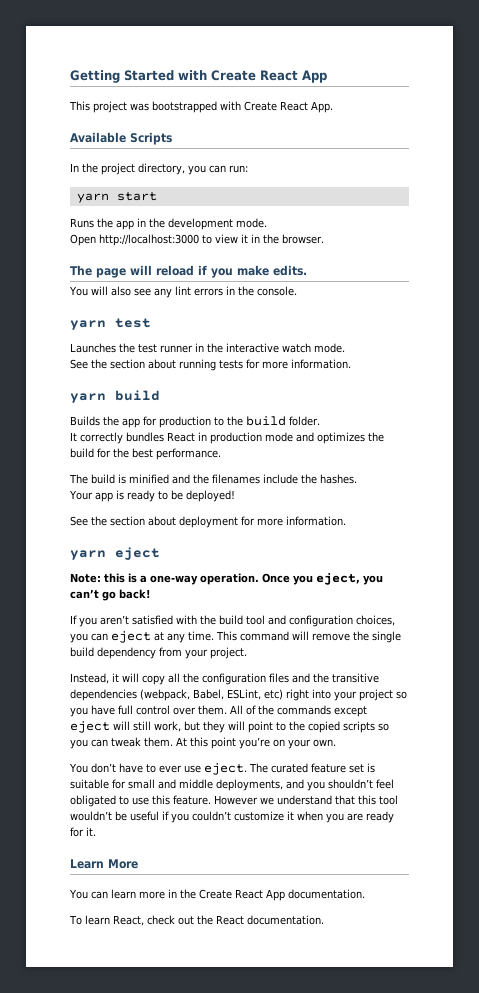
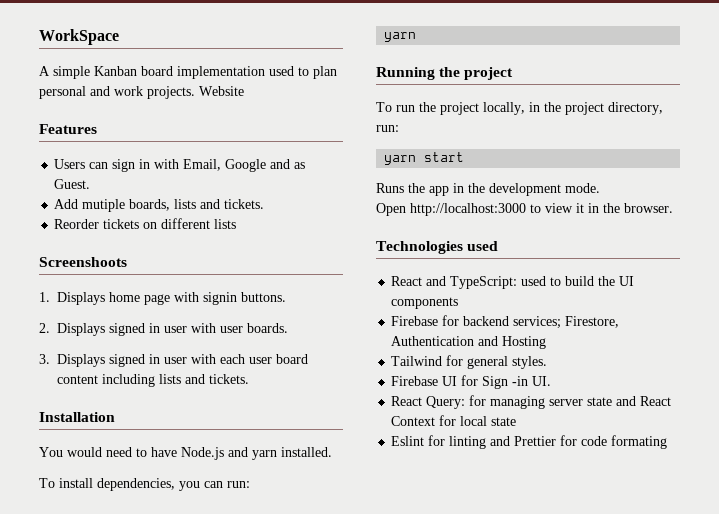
[70,70,327,83] [69,101,333,113] [70,132,172,145] [70,163,79,172] Getting Started with Create React App // This project was bootstrapped with Create React App. // Available Scripts // In -> [39,29,119,45] [39,66,337,79] [39,86,244,99] [39,124,97,134] [54,159,306,172] [54,179,91,189] [54,199,265,212] [54,218,237,229] [39,257,127,267] [39,292,286,305] [39,323,288,336] [39,354,308,367] [57,374,249,387] [39,412,115,422] [39,447,332,460] [39,478,250,491] [384,32,417,42] [376,67,514,80] [376,102,540,115] WorkSpace // A simple Kanban board implementation used to plan personal and work projects. Website // Features // Users can sign in with Email, Google and as Guest. // Add mutiple boards, lists and tickets. // Reorder tickets on different lists // Screenshoots // 1. Displays home page with signin buttons. // 2. Displays signed in user with user boards. // 3. Displays signed in user with each user board content including lists and tickets. // Installation // You would need to have Node.js and yarn installed. // To install dependencies, you can run: // yarn // Running the project // To run the project locally, in
[188,165,226,175] you can -> (663, 108) none
[70,265,307,278] [69,286,297,298] [70,318,151,330] [70,343,345,353] [70,359,351,371] [70,390,160,403] [70,416,320,428] [70,432,384,444] [70,448,221,460] [69,474,357,484] [69,490,235,502] [70,516,346,528] [70,547,160,560] [70,573,383,585] [70,589,151,601] [70,615,395,627] [70,631,401,643] [70,647,247,659] [70,673,379,685] [70,689,407,701] [70,705,367,717] [70,721,389,733] [70,737,336,749] [69,763,375,775] [70,779,394,791] [70,795,398,807] [70,811,394,823] [70,827,96,837] [70,859,138,869] [69,889,365,901] [69,915,324,926] The page will reload if you make edits. // You will also see any lint errors in the console. // yarn test // Launches the test runner in the interactive watch mode. // See the section about running tests for more information. // yarn build // Builds the app for production to the build folder. // It correctly bundles React in production mode and optimizes the build for the best performance. // The build is minified and the filenames include the hashes. // Your app is ready to be deployed! // See the section about deployment for more information. // yarn eject // Note: this is a one-way operation. Once you eject, you can’t go back! // If you aren’t satisfied with the build tool and configuration choices, you can eject at any time. This command will remove the single build dependency from your project. // Instead, it will copy all the configuration files and the transitive dependencies (webpack, Babel, ESLint, etc) right into your project so you have full control over them. All of the commands except eject will still work, but they will point to the copied scripts so you can tweak them. At this point you’re on your own. // You don’t have to ever use eject. The curated feature set is suitable for small and middle deployments, and you shouldn’t feel obligated to use this feature. However we understand that this tool wouldn’t be useful if you couldn’t customize it when you are ready for it. // Learn More // You can learn more in the Create React App documentation. // To learn React, check out the React documentation. -> [376,241,499,254] [391,276,635,289] [391,297,459,309] [391,315,620,329] [391,336,547,349] [391,355,548,369] [391,375,552,389] [391,395,672,409] [391,415,517,426] [391,435,668,449] Technologies used // React and TypeScript: used to build the UI components // Firebase for backend services; Firestore, Authentication and Hosting // Tailwind for general styles. // Firebase UI for Sign -in UI. // React Query: for managing server state and React Context for local state // Eslint for linting and Prettier for code formating

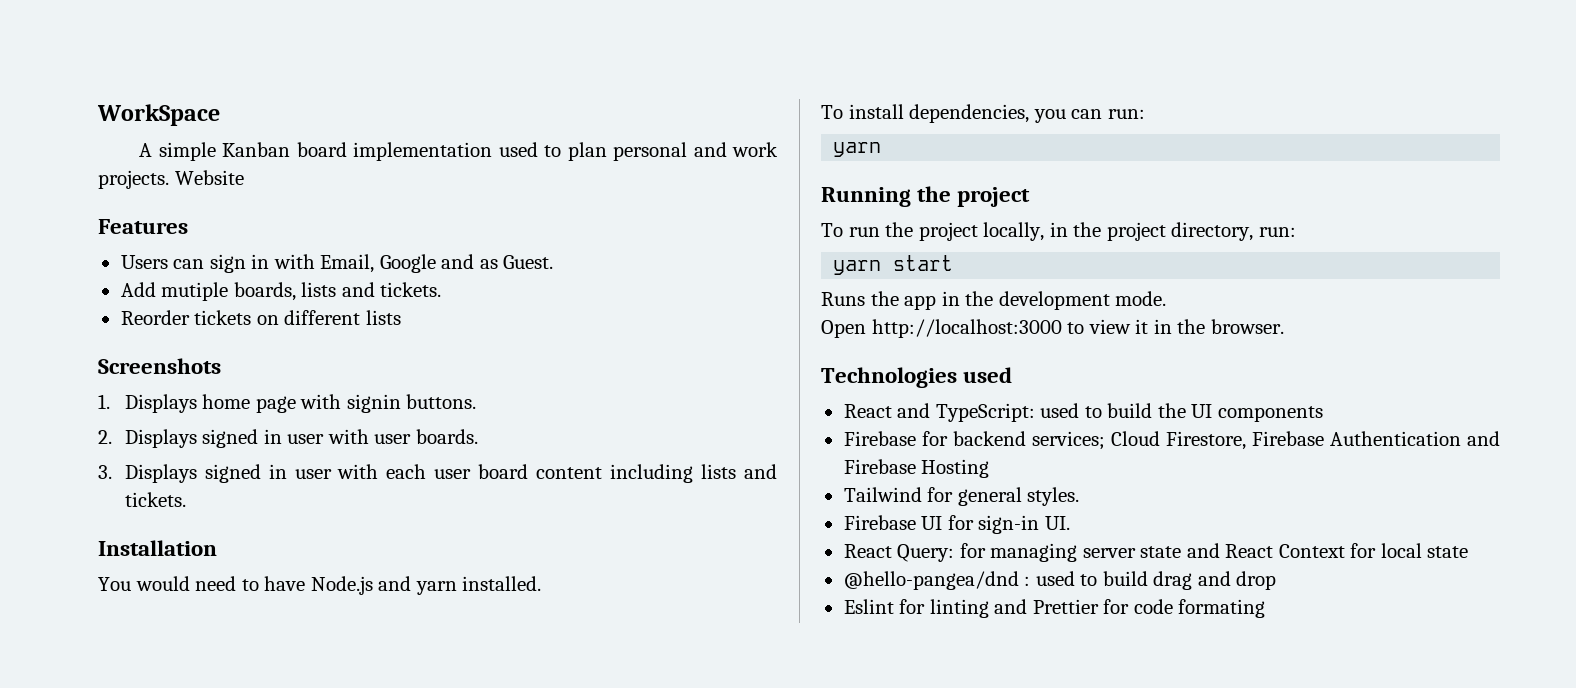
[39,257,127,267] Screenshoots -> [98,358,221,374] Screenshots
[565,316,620,328] Firestore, -> [1110,431,1324,450] Cloud Firestore, Firebase
(499, 341) none -> [843,459,916,474] Firebase
[482,376,529,389] Sign -in -> [978,515,1040,534] sign-in
(517, 421) none -> [843,571,1277,590] // @hello-pangea/dnd : used to build drag and drop

